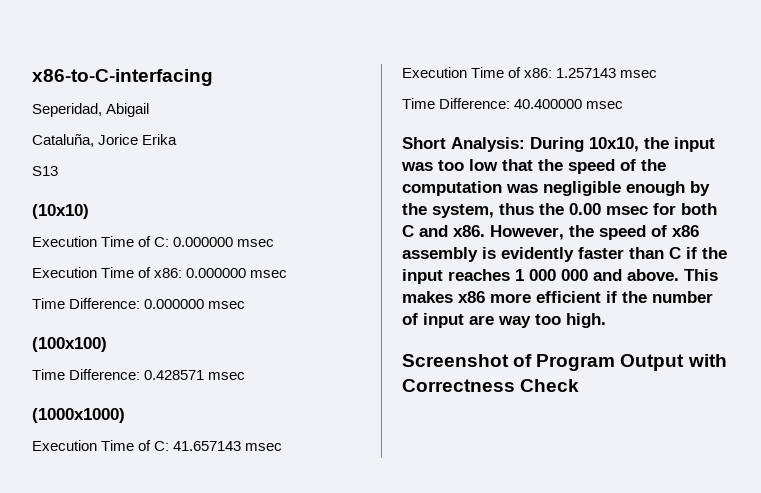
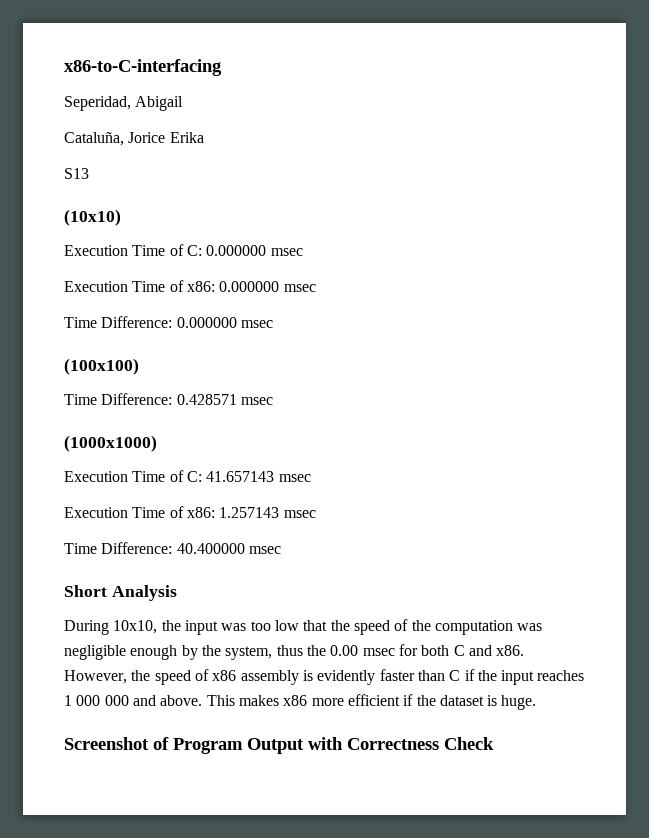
[451,137,525,152] Analysis: -> [111,585,177,601] Analysis //
[652,291,713,303] [402,313,606,328] number of input are way too high. -> [439,695,537,710] dataset is huge.

